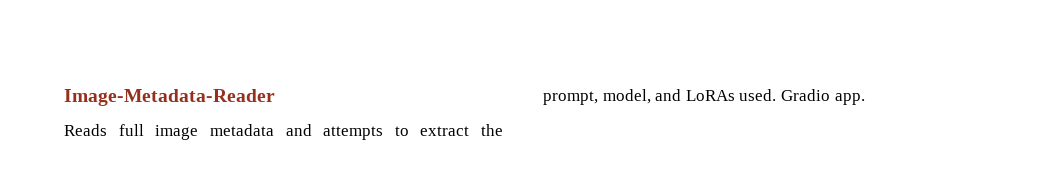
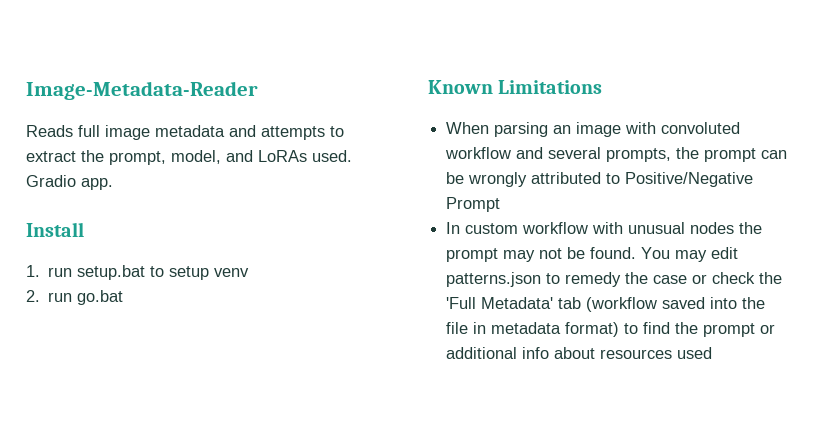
(865, 99) none -> [26,222,84,237] [26,265,250,280] [26,290,124,305] [428,80,603,94] [446,122,741,137] [445,147,788,162] [446,172,754,187] [446,197,501,212] [446,222,763,234] [446,247,739,262] [446,272,783,287] [446,297,766,312] [446,322,776,337] [446,347,713,359] // Install // 1. run setup.bat to setup venv // 2. run go.bat // Known Limitations // When parsing an image with convoluted workflow and several prompts, the prompt can be wrongly attributed to Positive/Negative Prompt // In custom workflow with unusual nodes the prompt may not be found. You may edit patterns.json to remedy the case or check the 'Full Metadata' tab (workflow saved into the file in metadata format) to find the prompt or additional info about resources used

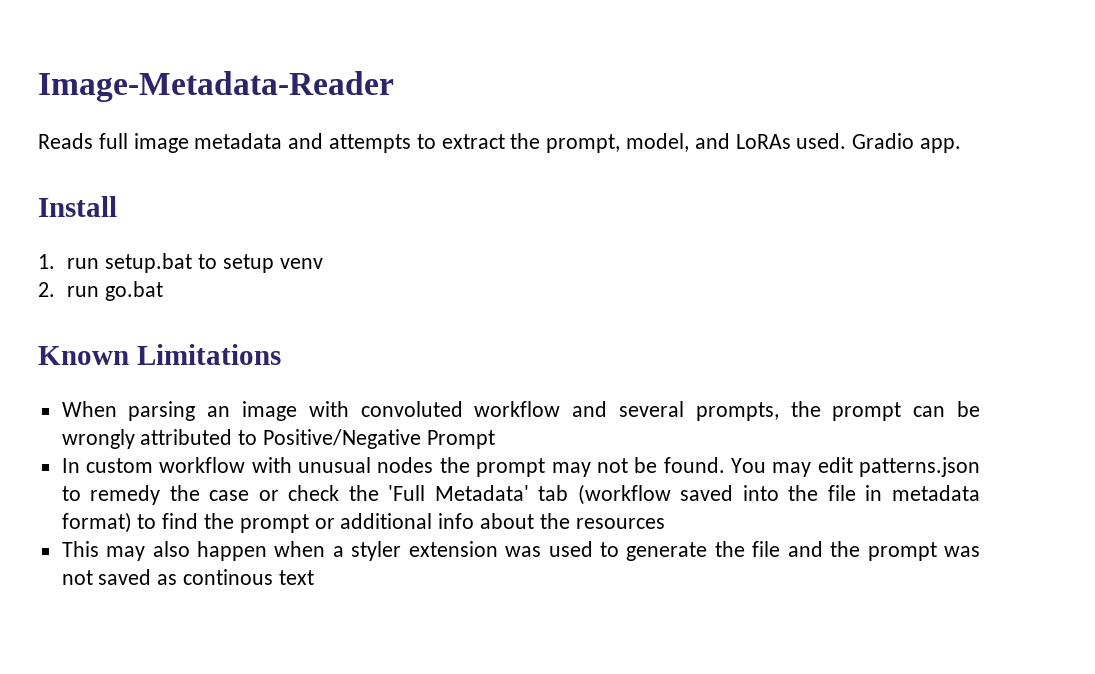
(596, 353) none -> [539,513,570,529] the
[677,347,713,359] used -> [61,541,980,561] [61,569,314,585] // This may also happen when a styler extension was used to generate the file and the prompt was not saved as continous text

